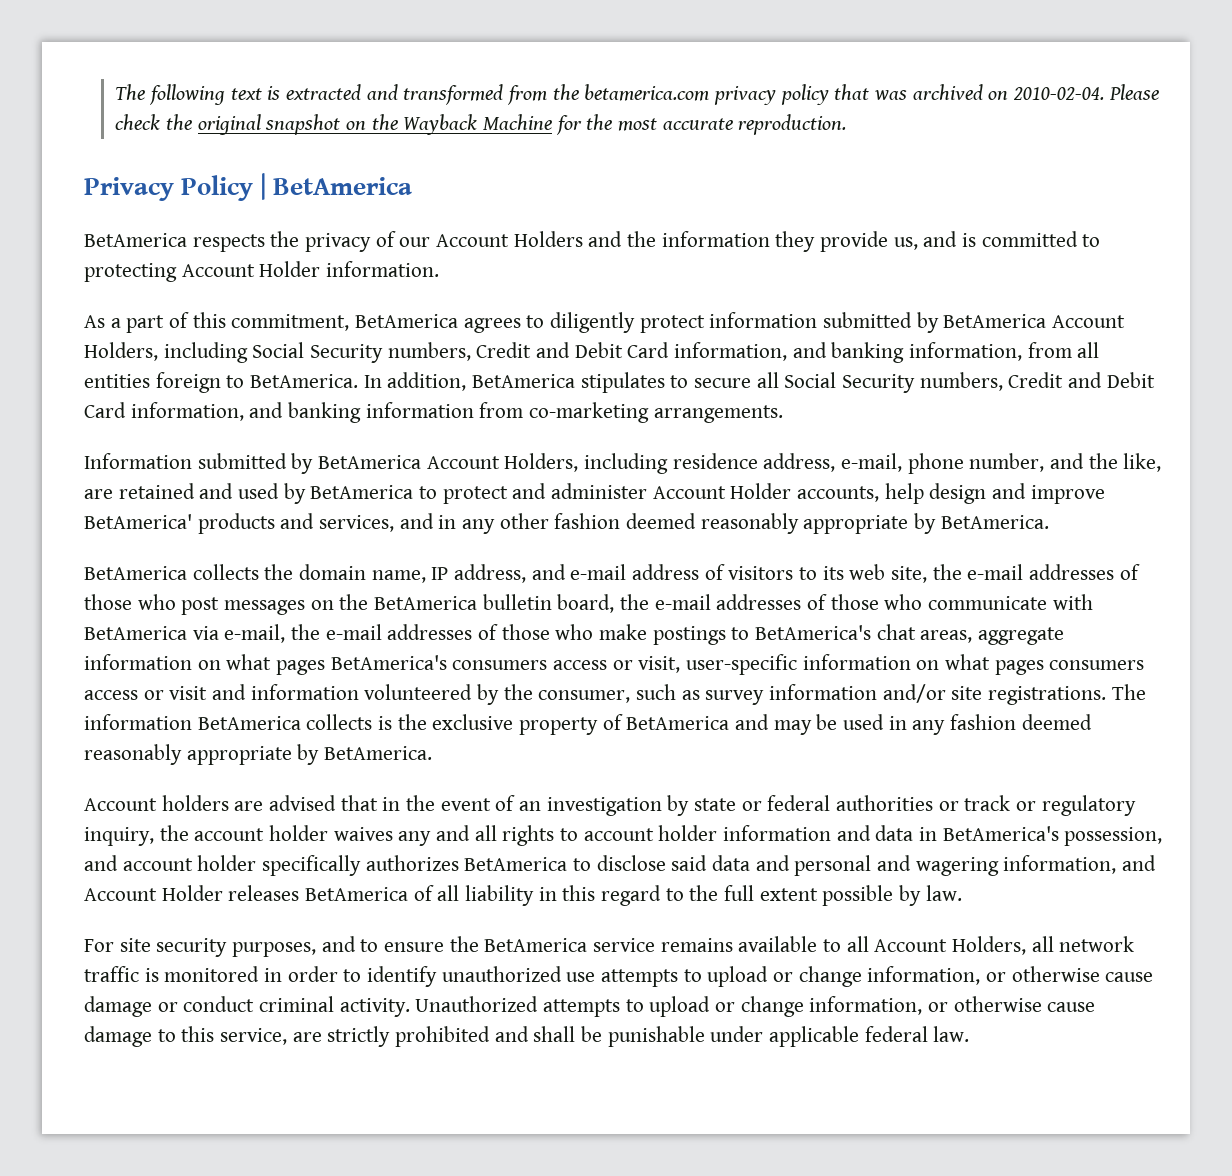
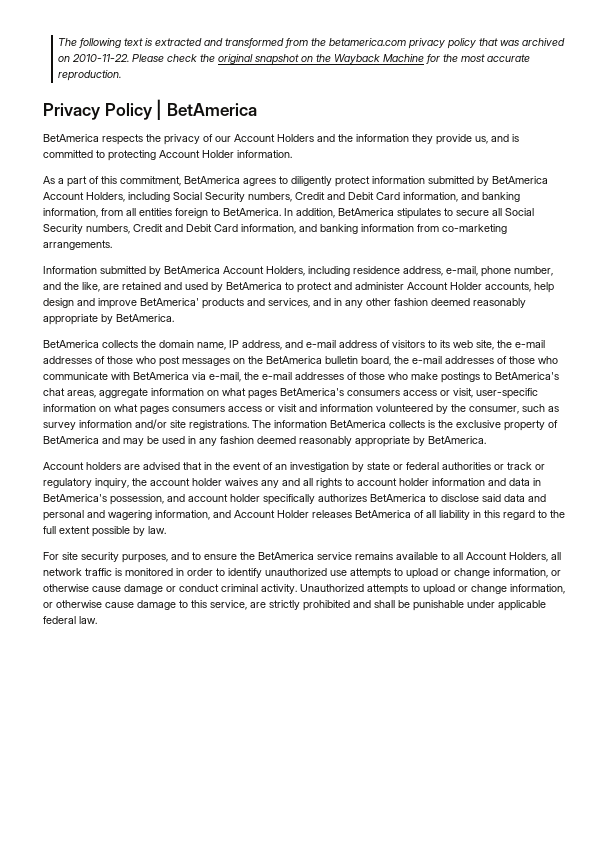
[1013,87,1105,100] 2010-02-04. -> [72,54,130,62] 2010-11-22.

